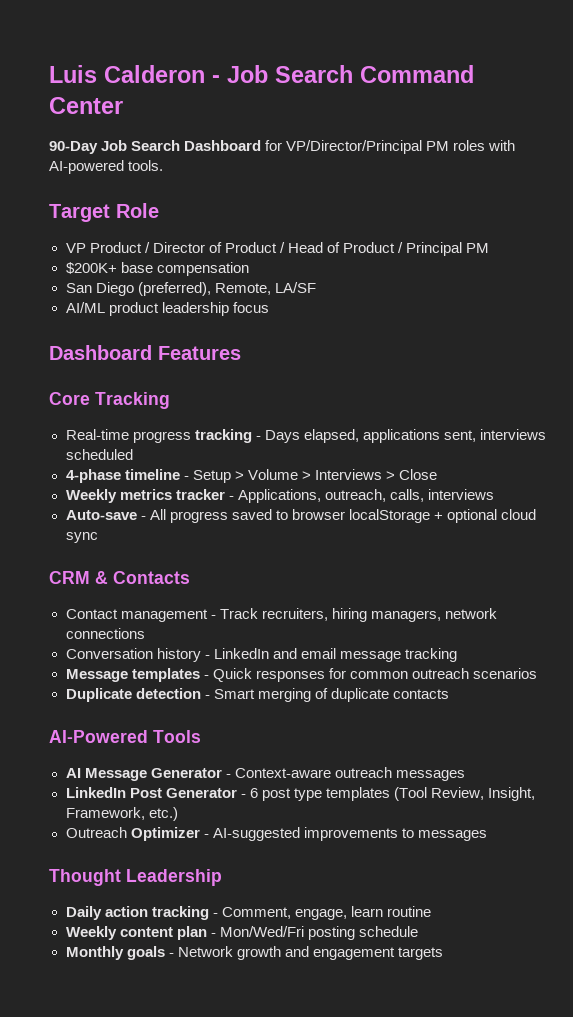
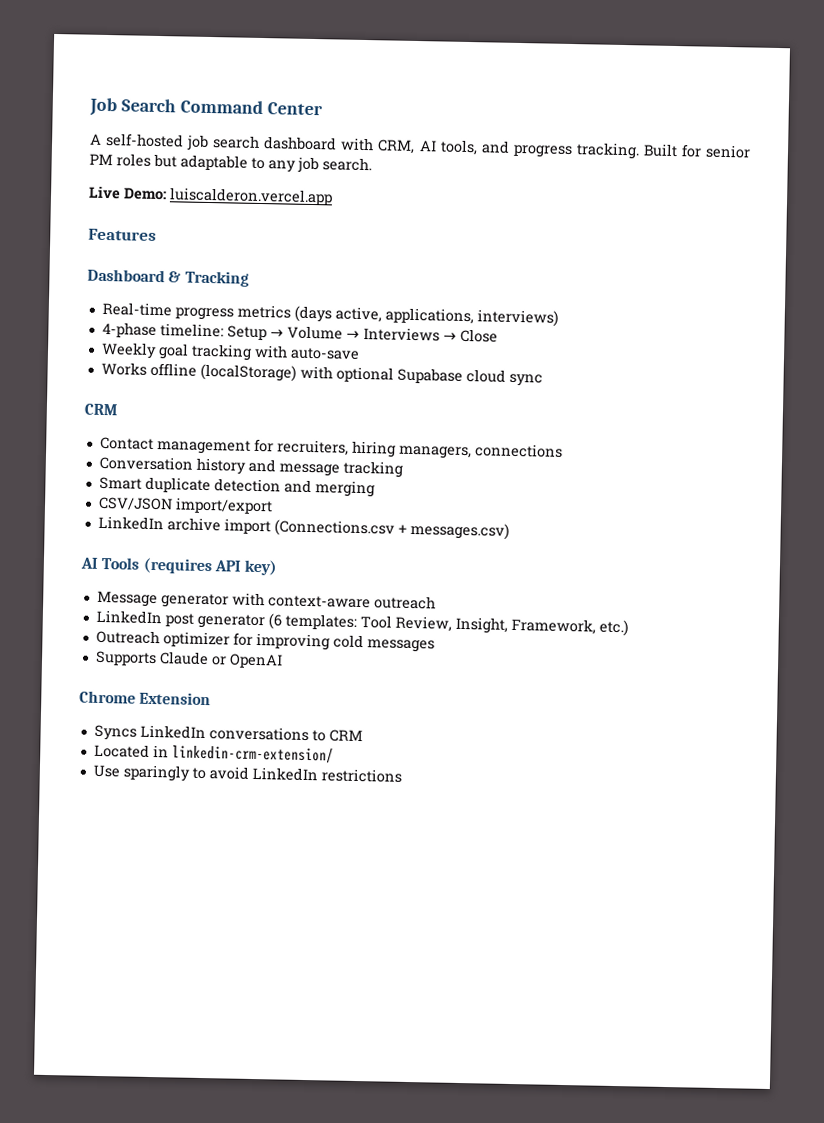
[49,65,220,83] Luis Calderon - -> (89, 107) none
[49,140,516,154] [49,160,164,174] [49,203,159,222] [65,242,490,256] [65,262,249,276] [65,282,316,296] [65,302,269,316] [49,345,241,360] [49,392,90,405] 90-Day Job Search Dashboard for VP/Director/Principal PM roles with AI-powered tools. // Target Role // VP Product / Director of Product / Head of Product / Principal PM // $200K+ base compensation // San Diego (preferred), Remote, LA/SF // AI/ML product leadership focus // Dashboard Features // Core -> [90,132,751,160] [89,153,372,174] [88,185,333,206] [88,228,157,241] [87,268,182,283] A self-hosted job search dashboard with CRM, AI tools, and progress tracking. Built for senior PM roles but adaptable to any job search. // Live Demo: luiscalderon.vercel.app // Features // Dashboard &
[194,429,546,443] [65,449,133,460] [65,469,437,483] [65,489,494,503] [65,509,497,523] tracking - Days elapsed, applications sent, interviews scheduled // 4-phase timeline - Setup > Volume > Interviews > Close // Weekly metrics tracker - Applications, outreach, calls, interviews // Auto-save - All progress saved to browser localStorage + optional -> [236,304,559,327] [101,321,498,343] [100,341,360,361] [100,361,463,384] metrics (days active, applications, interviews) // 4-phase timeline: Setup → Volume → Interviews → Close // Weekly goal tracking with auto-save // Works offline (localStorage) with optional Supabase
[95,571,190,584] & Contacts -> (118, 409) none
[210,608,258,619] - Track -> [253,438,274,453] for
[444,608,497,619] network -> (472, 452) none
[204,648,457,662] [65,668,537,682] [65,688,449,702] [49,730,201,743] [65,767,465,781] [65,787,427,801] - LinkedIn and email message tracking // Message templates - Quick responses for common outreach scenarios // Duplicate detection - Smart merging of duplicate contacts // AI-Powered Tools // AI Message Generator - Context-aware outreach messages // LinkedIn Post Generator - 6 post type templates (Tool -> [247,458,403,478] [98,476,375,498] [97,496,273,515] [97,515,510,540] [80,556,278,576] [96,590,436,610] [95,609,392,630] and message tracking // Smart duplicate detection and merging // CSV/JSON import/export // LinkedIn archive import (Connections.csv + messages.csv) // AI Tools (requires API key) // Message generator with context-aware outreach // LinkedIn post generator (6 templates: Tool
[130,827,487,841] [49,869,222,886] [65,906,431,920] [65,926,418,940] [65,946,443,960] Optimizer - AI-suggested improvements to messages // Thought Leadership // Daily action tracking - Comment, engage, learn routine // Weekly content plan - Mon/Wed/Fri posting schedule // Monthly goals - Network growth and engagement targets -> [162,631,435,653] [94,650,283,669] [79,690,212,706] [93,724,363,743] [93,743,334,764] [92,764,402,783] optimizer for improving cold messages // Supports Claude or OpenAI // Chrome Extension // Syncs LinkedIn conversations to CRM // Located in linkedin-crm-extension/ // Use sparingly to avoid LinkedIn restrictions

